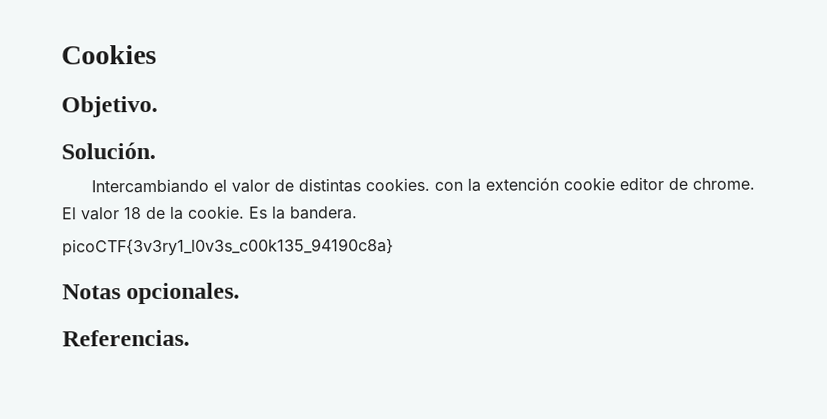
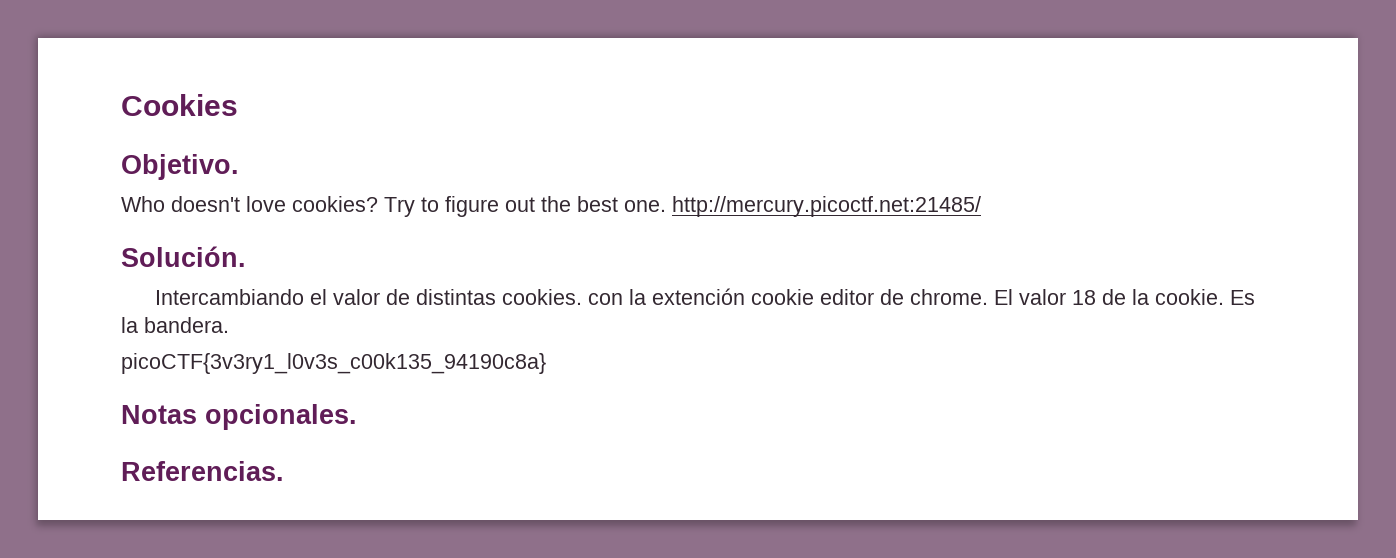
(158, 106) none -> [121,196,981,217] // Who doesn't love cookies? Try to figure out the best one. http://mercury.picoctf.net:21485/

